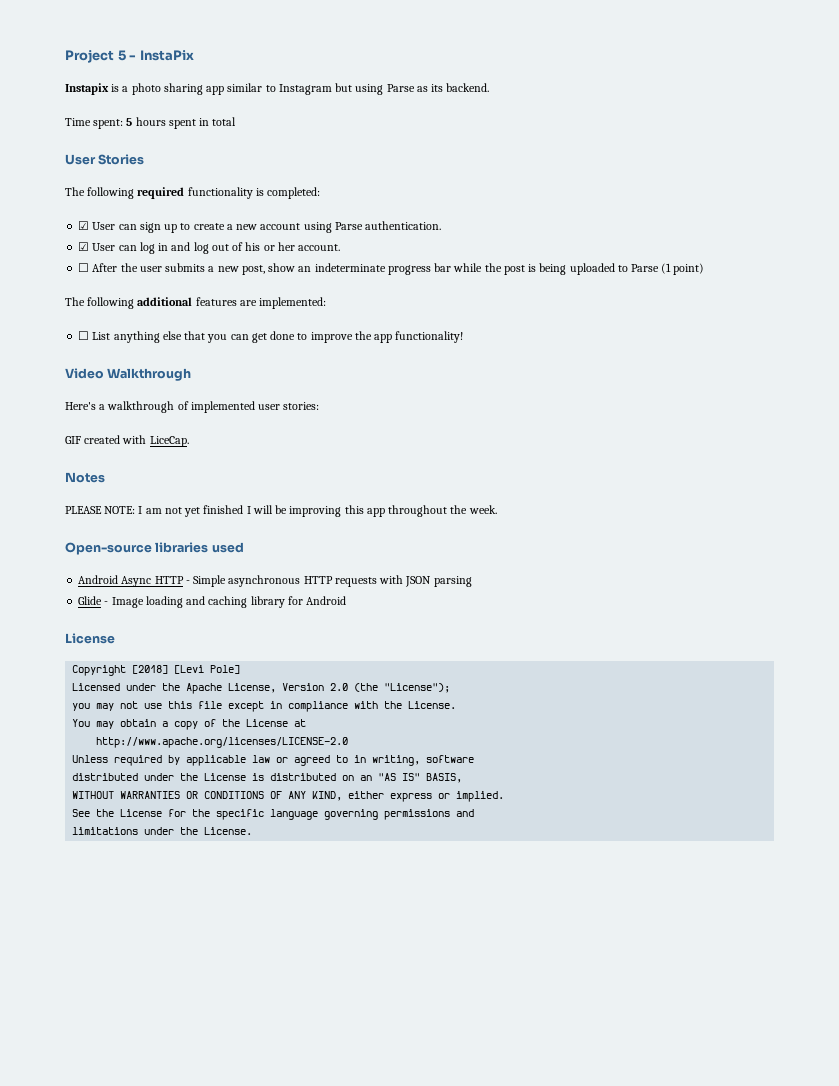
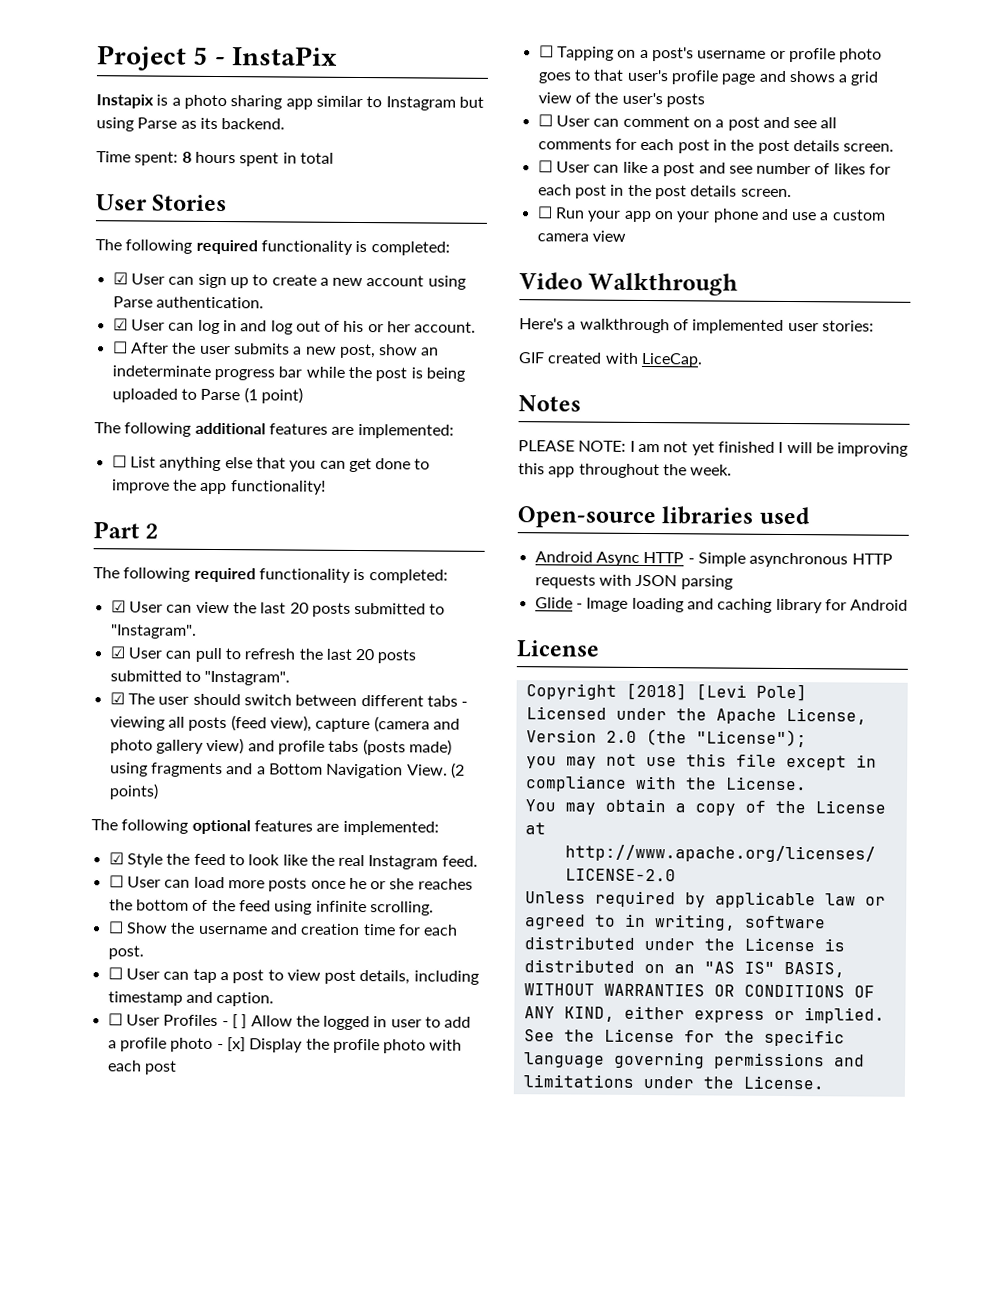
[126,118,133,126] 5 -> [181,151,192,163] 8
(464, 337) none -> [93,521,159,539] [93,567,448,584] [110,600,446,617] [110,624,197,639] [109,646,417,664] [109,670,291,686] [109,692,469,707] [109,715,460,733] [109,737,452,756] [109,762,465,779] [108,783,159,800] [91,819,439,836] [108,852,478,870] [108,875,473,892] [108,899,434,916] [107,921,459,936] [107,945,144,960] [107,967,479,985] [107,991,275,1007] [107,1013,472,1031] [107,1037,463,1054] [107,1060,177,1075] [538,45,883,63] [537,69,880,86] [537,92,705,108] [537,114,838,131] [537,138,895,155] [537,160,892,177] [537,184,792,200] [536,206,886,223] [536,230,626,242] // Part 2 // The following required functionality is completed: // ☑ User can view the last 20 posts submitted to "Instagram". // ☑ User can pull to refresh the last 20 posts submitted to "Instagram". // ☑ The user should switch between different tabs - viewing all posts (feed view), capture (camera and photo gallery view) and profile tabs (posts made) using fragments and a Bottom Navigation View. (2 points) // The following optional features are implemented: // ☑ Style the feed to look like the real Instagram feed. // ☐ User can load more posts once he or she reaches the bottom of the feed using infinite scrolling. // ☐ Show the username and creation time for each post. // ☐ User can tap a post to view post details, including timestamp and caption. // ☐ User Profiles - [ ] Allow the logged in user to add a profile photo - [x] Display the profile photo with each post // ☐ Tapping on a post's username or profile photo goes to that user's profile page and shows a grid view of the user's posts // ☐ User can comment on a post and see all comments for each post in the post details screen. // ☐ User can like a post and see number of likes for each post in the post details screen. // ☐ Run your app on your phone and use a custom camera view

